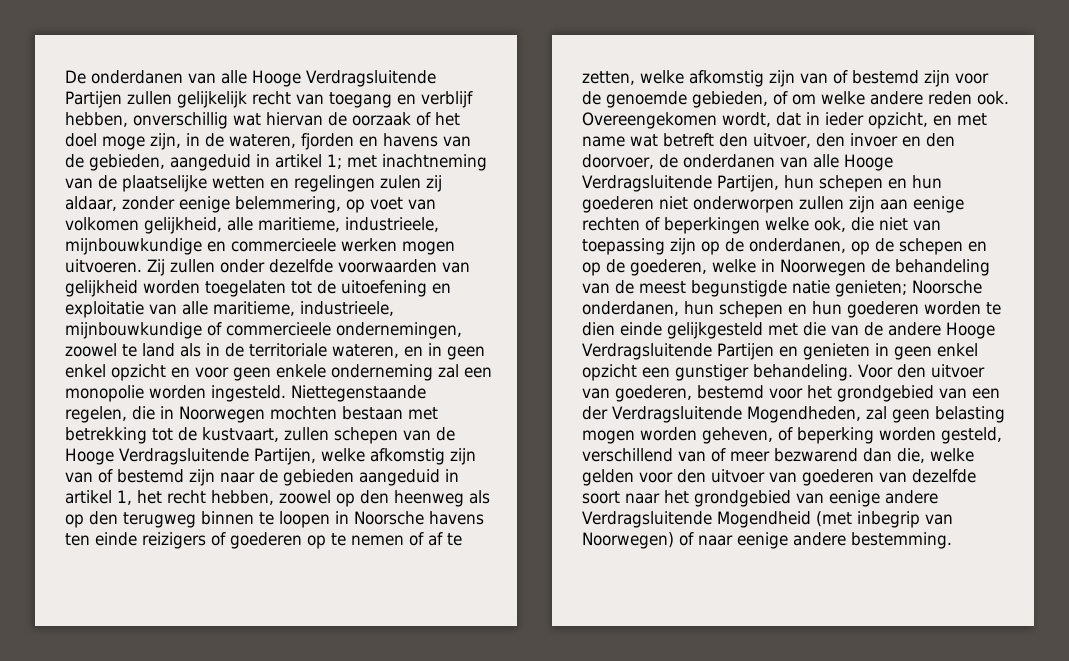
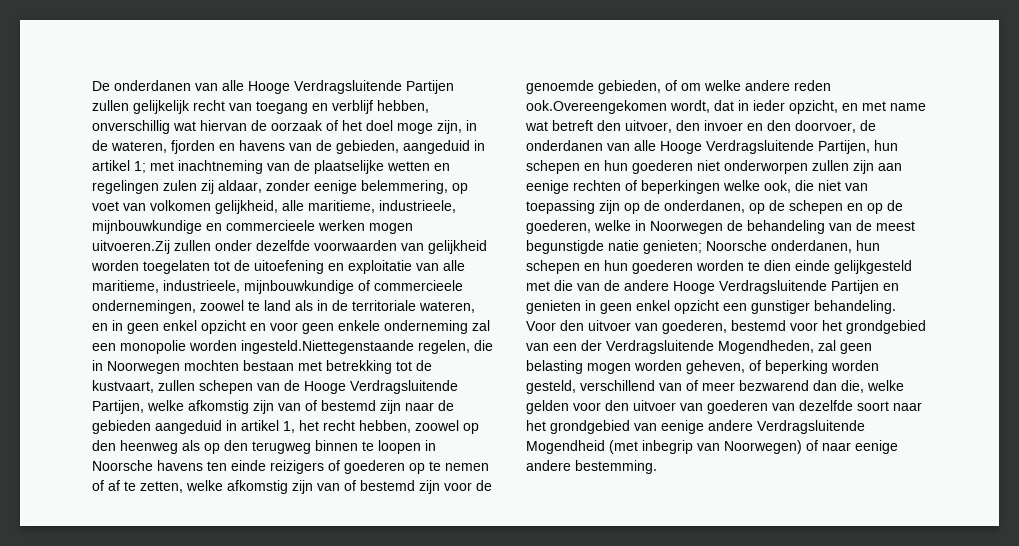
[65,259,165,276] uitvoeren. Zij -> [92,240,170,254] uitvoeren.Zij
[211,385,426,402] ingesteld. Niettegenstaande -> [241,340,414,354] ingesteld.Niettegenstaande
[977,91,1009,105] [582,112,717,129] ook. Overeengekomen -> [526,100,667,114] ook.Overeengekomen

